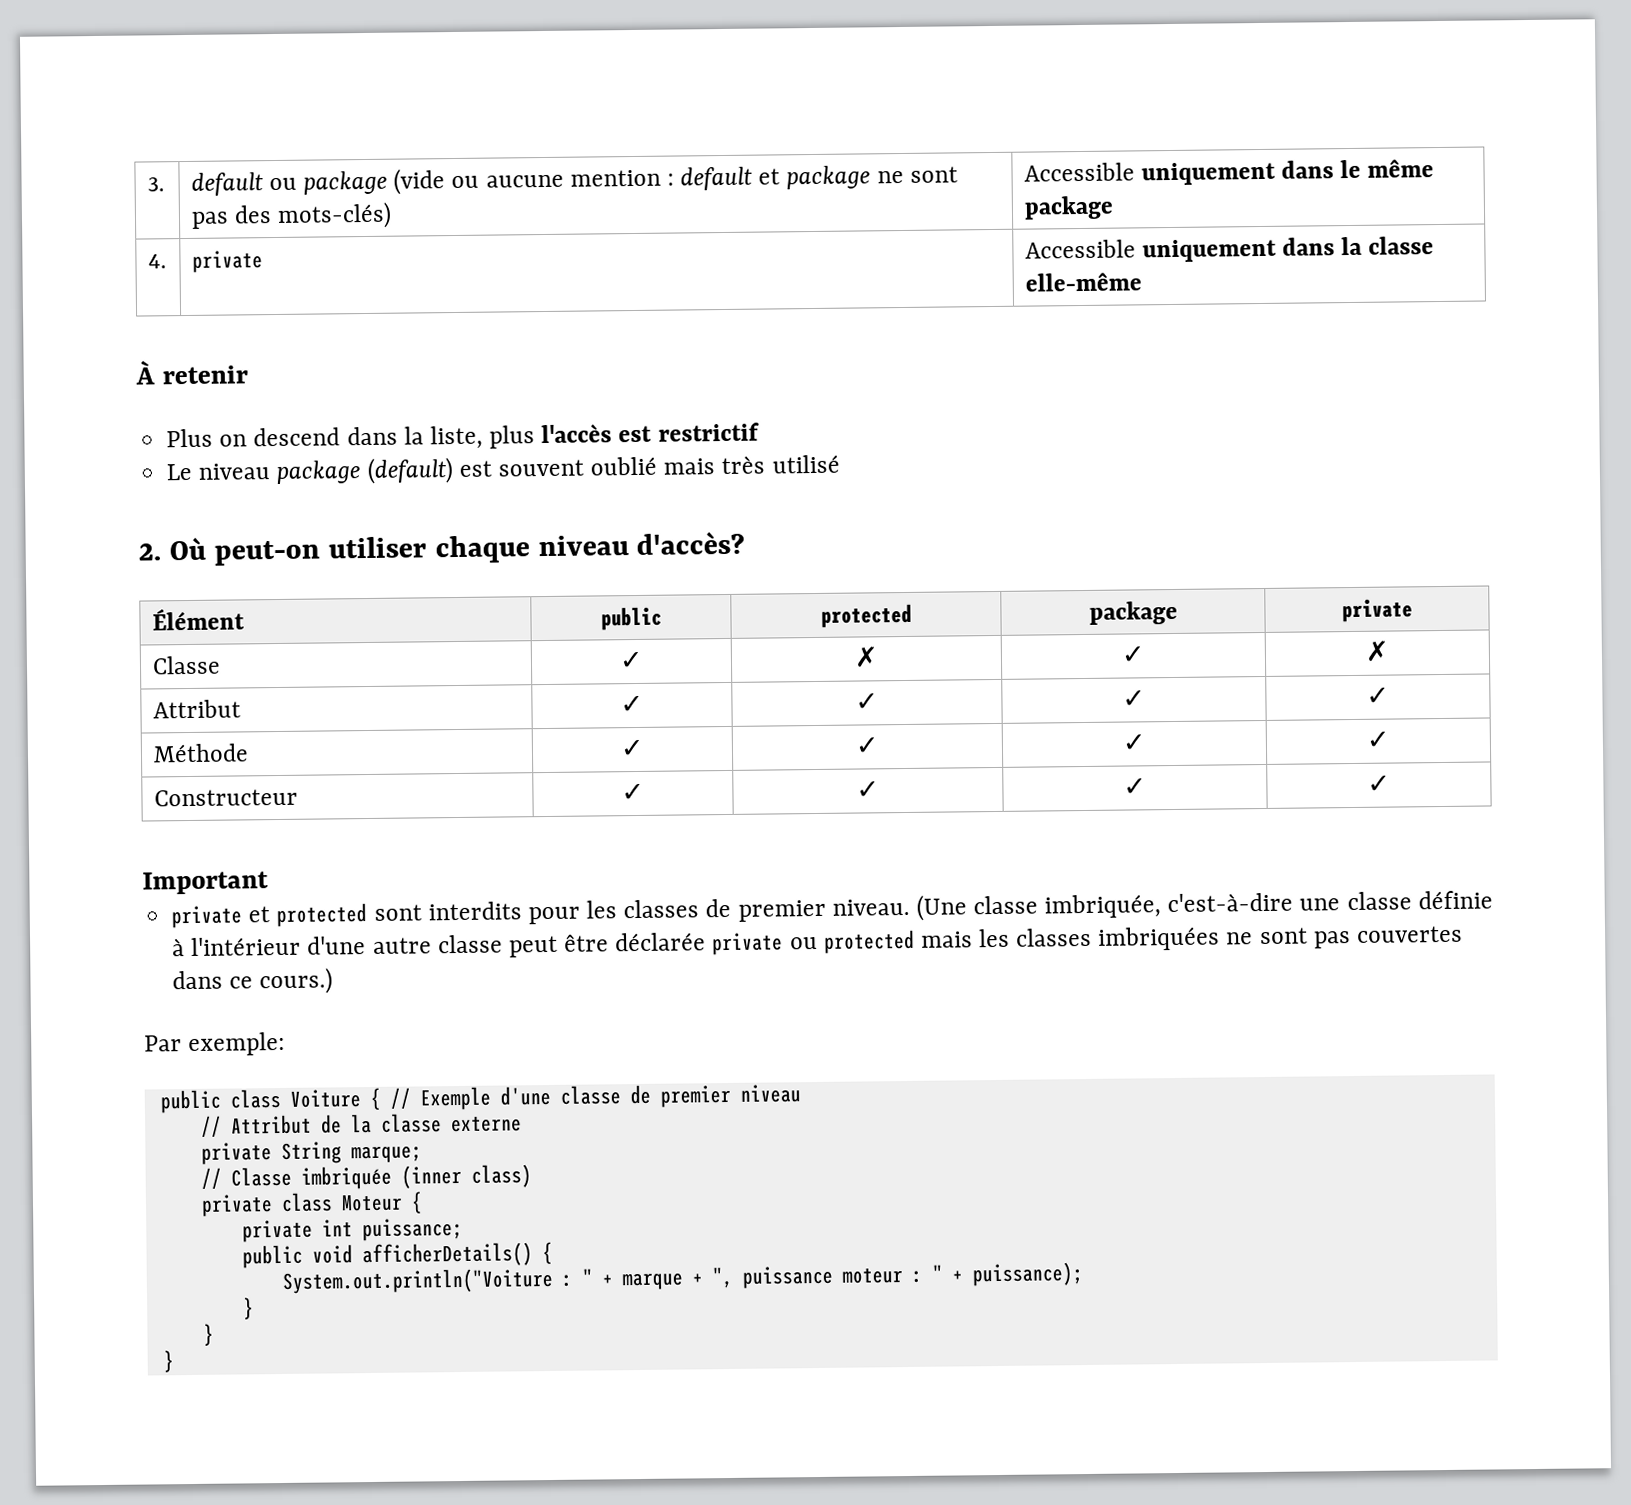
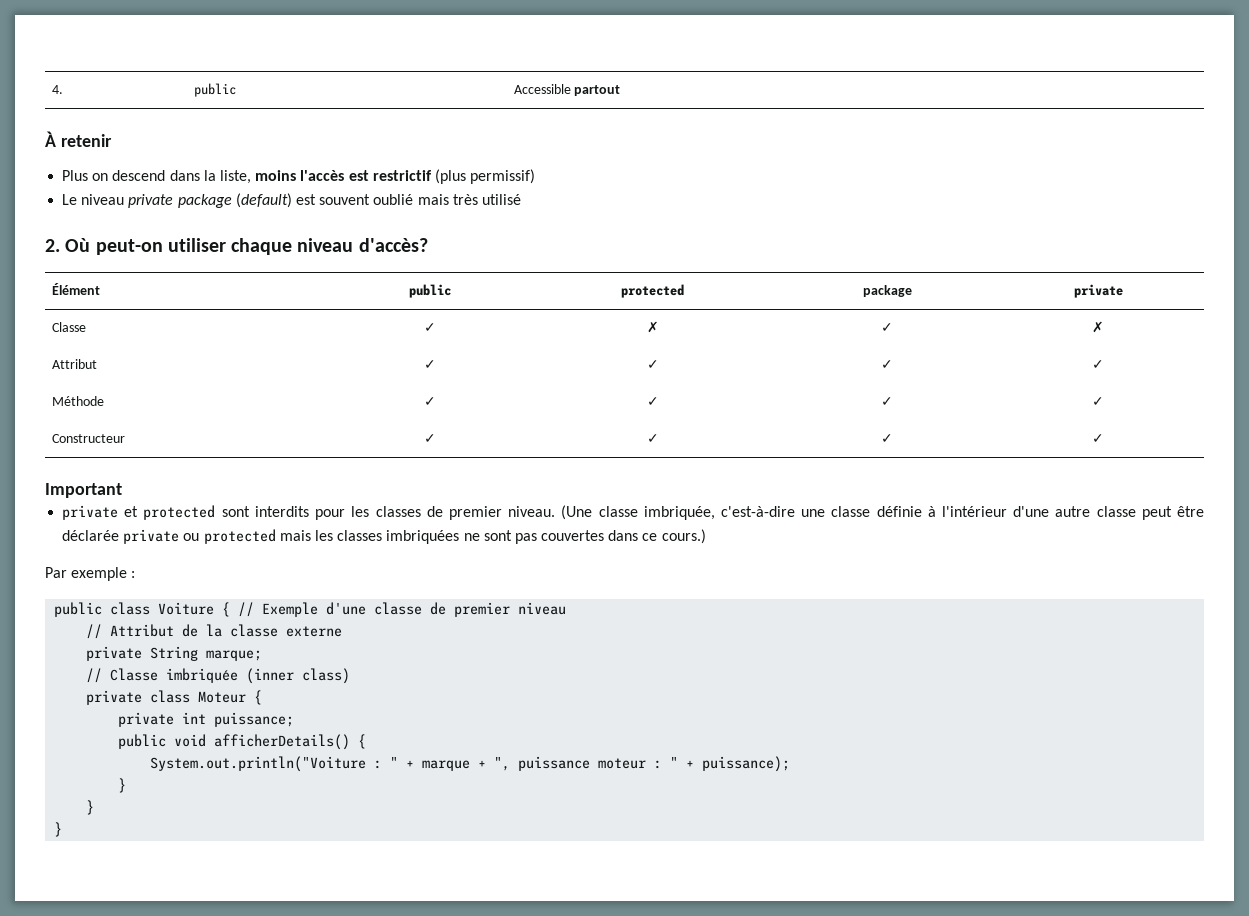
[146,177,165,192] [190,165,958,196] [190,201,393,229] [1023,159,1435,186] [1023,195,1114,220] [147,254,167,269] [191,250,263,273] [1024,236,1435,263] [1024,272,1142,292] 3. | default ou package (vide ou aucune mention : default et package ne sont pas des mots-clés) | Accessible uniquement dans le même package // 4. | private | Accessible uniquement dans la classe elle-même -> [51,85,63,94] [193,83,236,97] [513,84,621,96] 4. | public | Accessible partout
[489,425,536,449] plus -> [255,170,297,181] moins
(760, 432) none -> [434,169,536,184] (plus permissif)
(271, 471) none -> [128,194,174,208] private
[188,1031,286,1057] exemple: -> [71,567,136,581] exemple :

